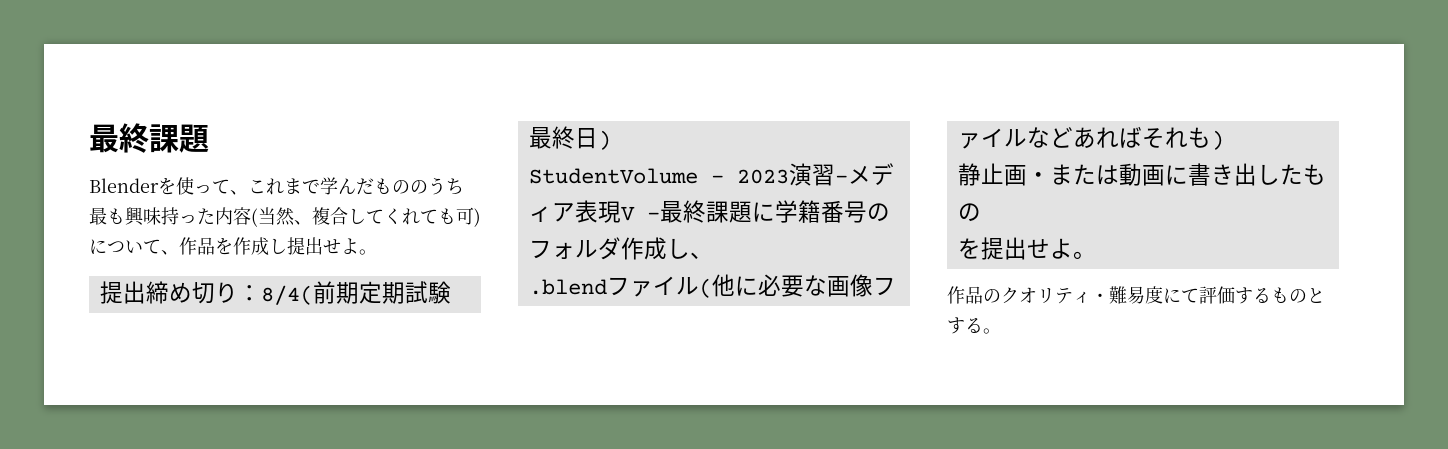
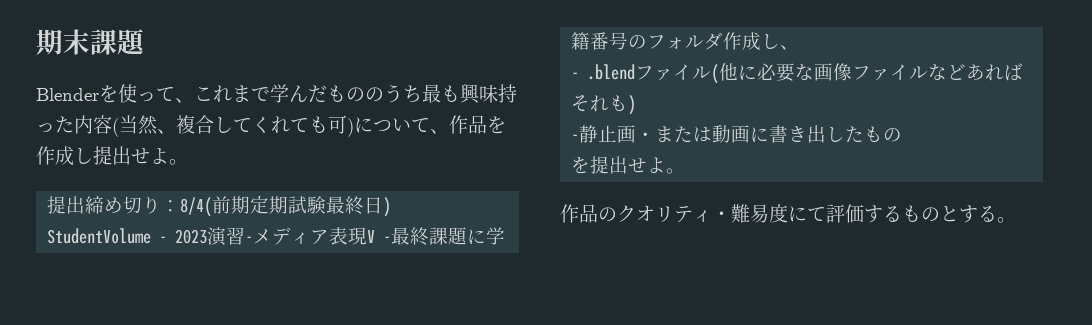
[89,123,149,153] 最終 -> [36,29,90,55] 期末
(713, 255) none -> [571,72,580,79] -
(1224, 140) none -> [571,134,580,141] -

